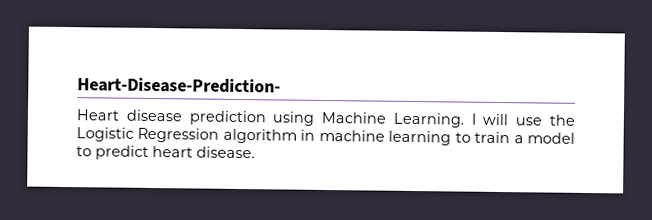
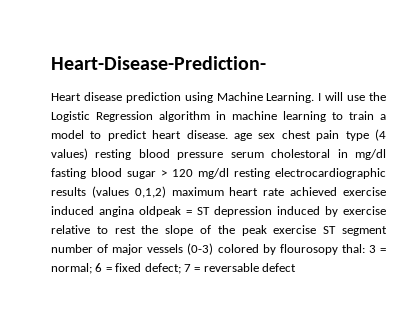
(255, 152) none -> [234,129,386,141] [51,148,386,160] [51,168,386,179] [51,186,386,198] [51,206,386,217] [51,225,388,236] [51,243,387,255] [51,263,296,274] age sex chest pain type (4 values) resting blood pressure serum cholestoral in mg/dl fasting blood sugar > 120 mg/dl resting electrocardiographic results (values 0,1,2) maximum heart rate achieved exercise induced angina oldpeak = ST depression induced by exercise relative to rest the slope of the peak exercise ST segment number of major vessels (0-3) colored by flourosopy thal: 3 = normal; 6 = fixed defect; 7 = reversable defect

